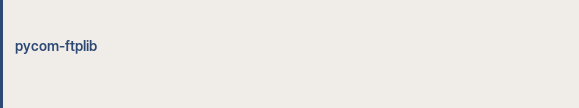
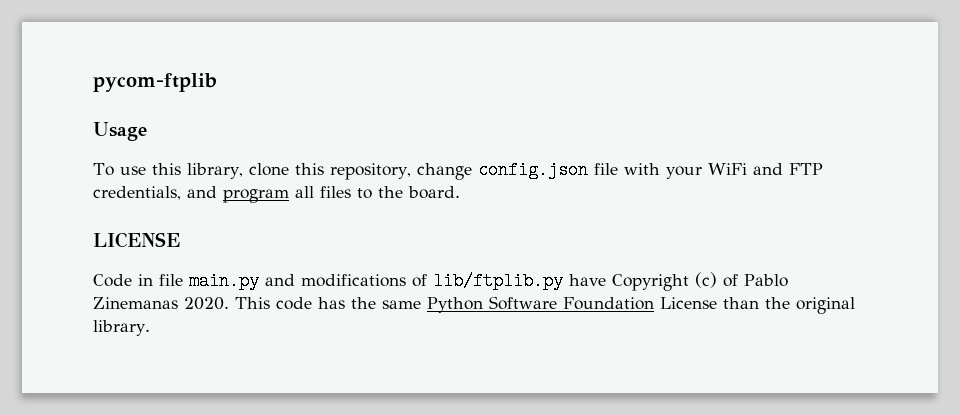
(97, 47) none -> [93,122,147,141] [93,161,823,180] [93,186,460,203] [93,232,180,248] [93,272,788,291] [93,296,855,314] [93,320,150,336] // Usage // To use this library, clone this repository, change config.json file with your WiFi and FTP credentials, and program all files to the board. // LICENSE // Code in file main.py and modifications of lib/ftplib.py have Copyright (c) of Pablo Zinemanas 2020. This code has the same Python Software Foundation License than the original library.

